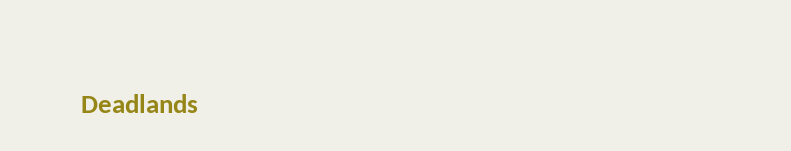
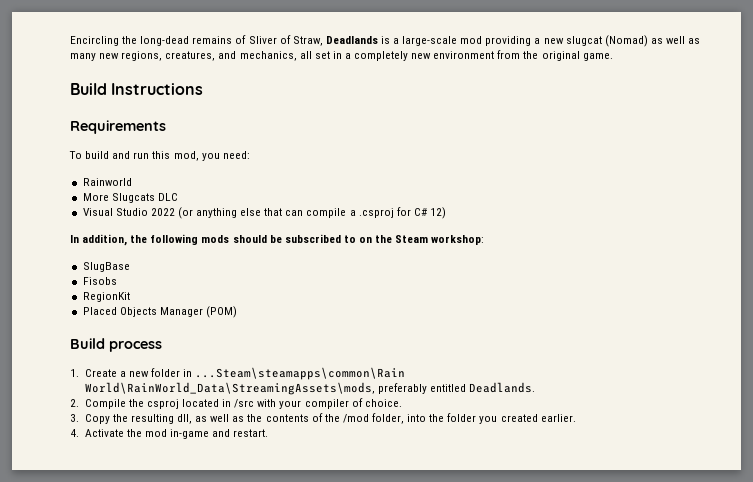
[81,94,198,113] Deadlands -> [70,35,701,47] [70,50,613,61] [70,83,204,95] [70,120,166,134] [69,151,250,161] [82,178,132,186] [82,193,178,203] [82,207,447,219] [70,234,485,246] [82,262,130,272] [82,277,117,285] [82,292,130,302] [82,306,237,318] [70,338,162,352] [70,367,406,380] [84,382,536,395] [70,398,402,409] [70,413,576,424] [70,429,269,439] Encircling the long-dead remains of Sliver of Straw, Deadlands is a large-scale mod providing a new slugcat (Nomad) as well as many new regions, creatures, and mechanics, all set in a completely new environment from the original game. // Build Instructions // Requirements // To build and run this mod, you need: // Rainworld // More Slugcats DLC // Visual Studio 2022 (or anything else that can compile a .csproj for C# 12) // In addition, the following mods should be subscribed to on the Steam workshop: // SlugBase // Fisobs // RegionKit // Placed Objects Manager (POM) // Build process // 1. Create a new folder in ...Steam\steamapps\common\Rain World\RainWorld_Data\StreamingAssets\mods, preferably entitled Deadlands. // 2. Compile the csproj located in /src with your compiler of choice. // 3. Copy the resulting dll, as well as the contents of the /mod folder, into the folder you created earlier. // 4. Activate the mod in-game and restart.

